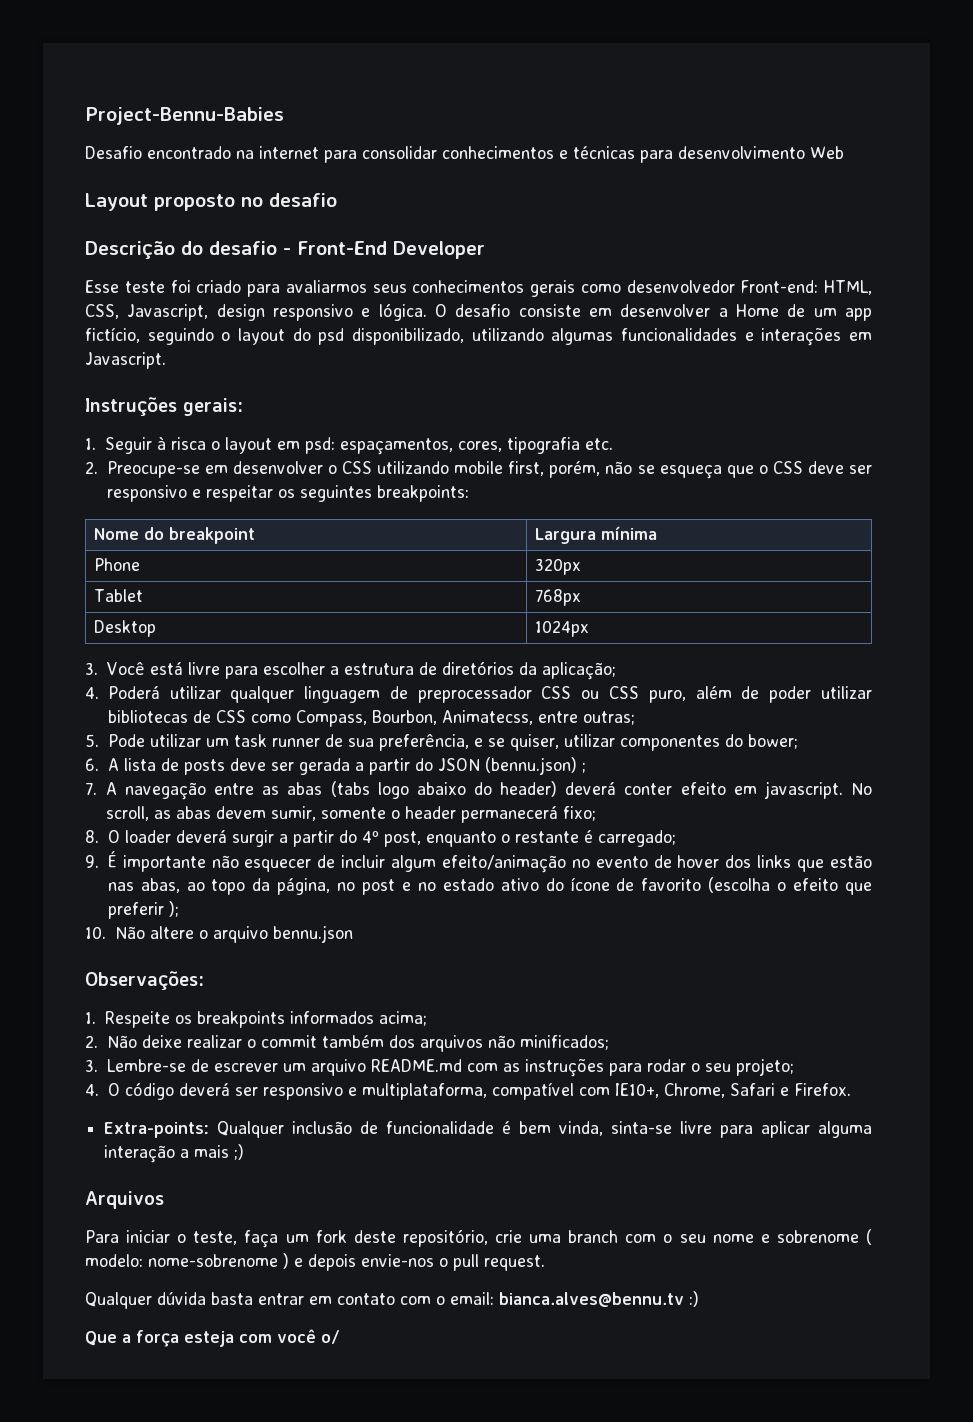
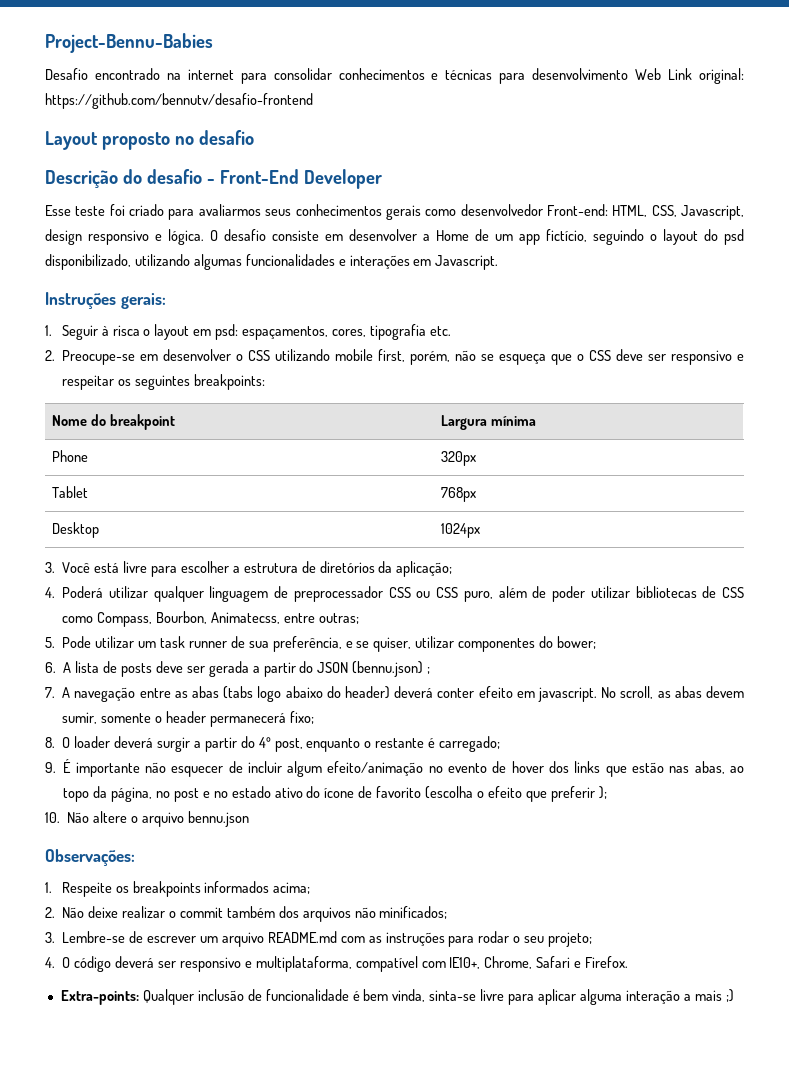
(844, 152) none -> [668,68,744,84] [45,93,313,109] Link original: https://github.com/bennutv/desafio-frontend
[85,1191,164,1209] [85,1229,872,1248] [85,1253,545,1271] [85,1291,699,1309] [85,1329,340,1347] // Arquivos // Para iniciar o teste, faça um fork deste repositório, crie uma branch com o seu nome e sobrenome ( modelo: nome-sobrenome ) e depois envie-nos o pull request. // Qualquer dúvida basta entrar em contato com o email: bianca.alves@bennu.tv :) // Que a força esteja com você o/ -> (734, 995) none

